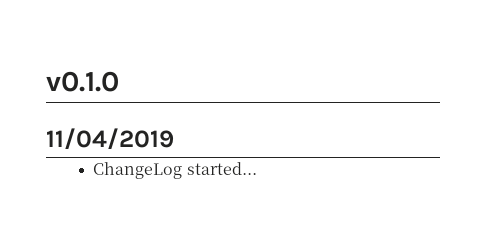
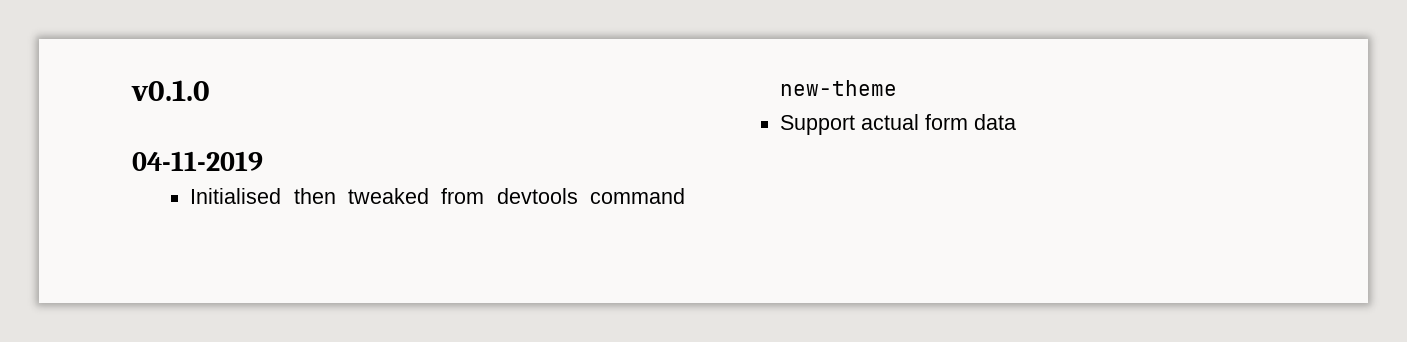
[46,128,174,149] [93,162,257,179] 11/04/2019 // ChangeLog started... -> [132,151,263,171] [190,188,685,204] [780,80,898,96] [780,114,1017,135] 04-11-2019 // Initialised then tweaked from devtools command new-theme // Support actual form data

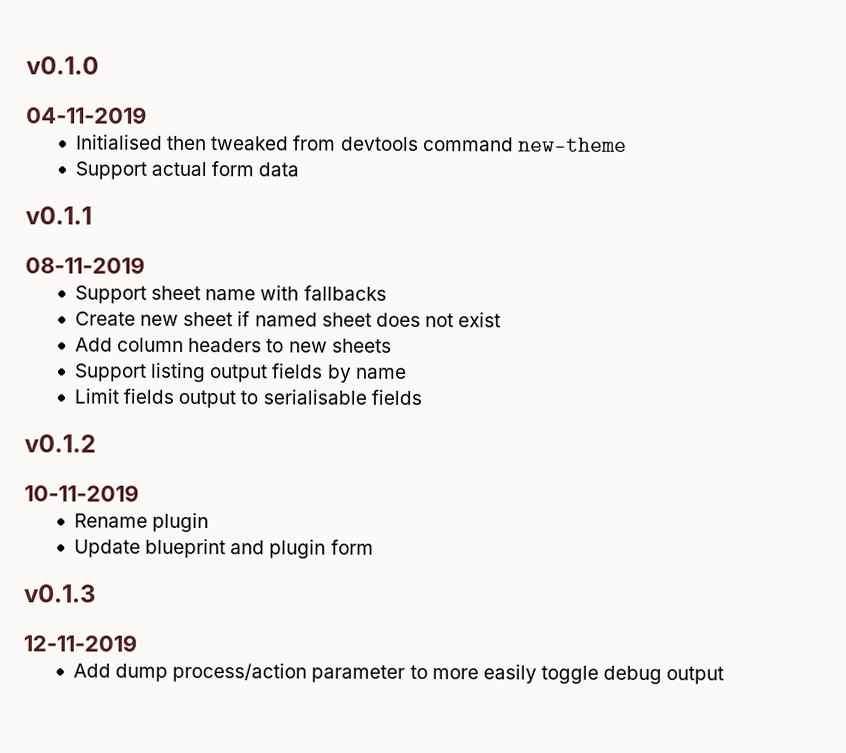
(1017, 122) none -> [25,206,92,225] [25,256,145,274] [75,285,387,304] [75,311,502,328] [75,337,392,353] [74,362,407,383] [74,388,422,409] [24,434,96,453] [24,484,139,502] [74,512,210,533] [74,538,374,559] [24,584,97,603] [23,634,137,652] [73,662,725,685] // v0.1.1 // 08-11-2019 // Support sheet name with fallbacks // Create new sheet if named sheet does not exist // Add column headers to new sheets // Support listing output fields by name // Limit fields output to serialisable fields // v0.1.2 // 10-11-2019 // Rename plugin // Update blueprint and plugin form // v0.1.3 // 12-11-2019 // Add dump process/action parameter to more easily toggle debug output

